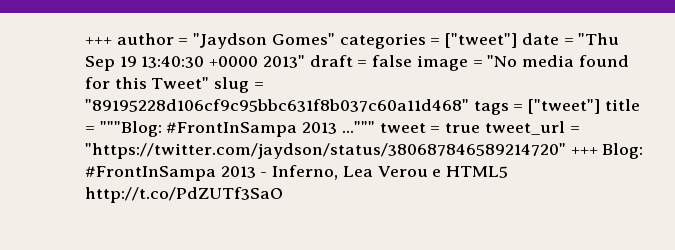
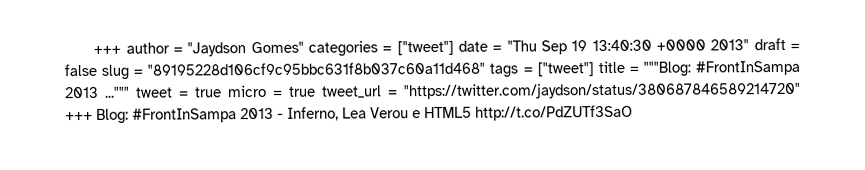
[416,55,629,71] [85,77,210,89] image = "No media found for this Tweet" -> (97, 70) none
(481, 128) none -> [227,84,316,98] micro = true

